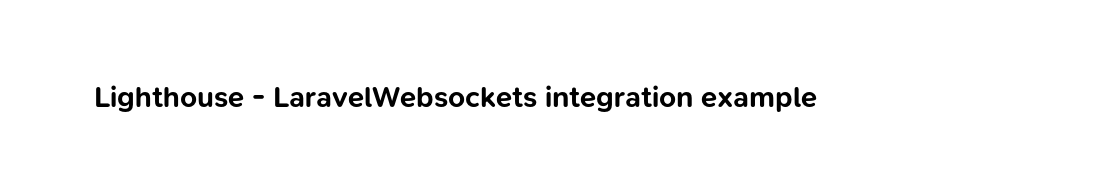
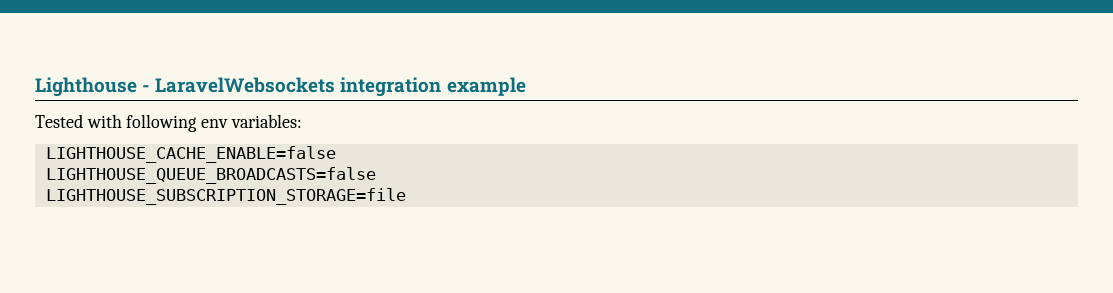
(817, 99) none -> [35,114,302,132] [45,146,336,163] [45,167,376,184] [45,188,406,205] // Tested with following env variables: // LIGHTHOUSE_CACHE_ENABLE=false // LIGHTHOUSE_QUEUE_BROADCASTS=false // LIGHTHOUSE_SUBSCRIPTION_STORAGE=file

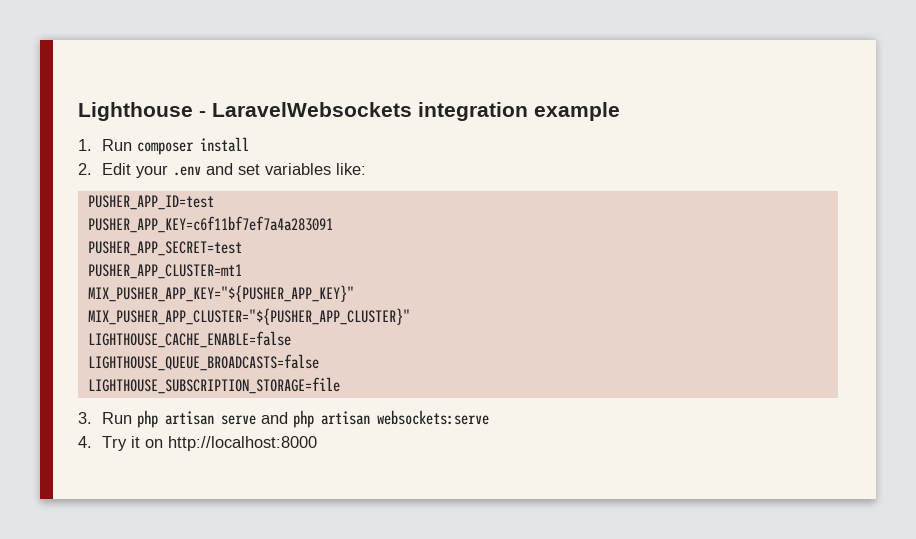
[35,114,302,132] [45,146,336,163] [45,167,376,184] [45,188,406,205] Tested with following env variables: // LIGHTHOUSE_CACHE_ENABLE=false // LIGHTHOUSE_QUEUE_BROADCASTS=false // LIGHTHOUSE_SUBSCRIPTION_STORAGE=file -> [78,137,249,155] [78,163,366,178] [87,195,214,210] [87,216,333,233] [87,241,242,256] [87,264,242,279] [87,285,354,302] [87,308,410,325] [87,331,291,348] [87,354,319,371] [87,377,340,394] [78,410,489,428] [78,436,317,451] 1. Run composer install // 2. Edit your .env and set variables like: // PUSHER_APP_ID=test // PUSHER_APP_KEY=c6f11bf7ef7a4a283091 // PUSHER_APP_SECRET=test // PUSHER_APP_CLUSTER=mt1 // MIX_PUSHER_APP_KEY="${PUSHER_APP_KEY}" // MIX_PUSHER_APP_CLUSTER="${PUSHER_APP_CLUSTER}" // LIGHTHOUSE_CACHE_ENABLE=false // LIGHTHOUSE_QUEUE_BROADCASTS=false // LIGHTHOUSE_SUBSCRIPTION_STORAGE=file // 3. Run php artisan serve and php artisan websockets:serve // 4. Try it on http://localhost:8000

